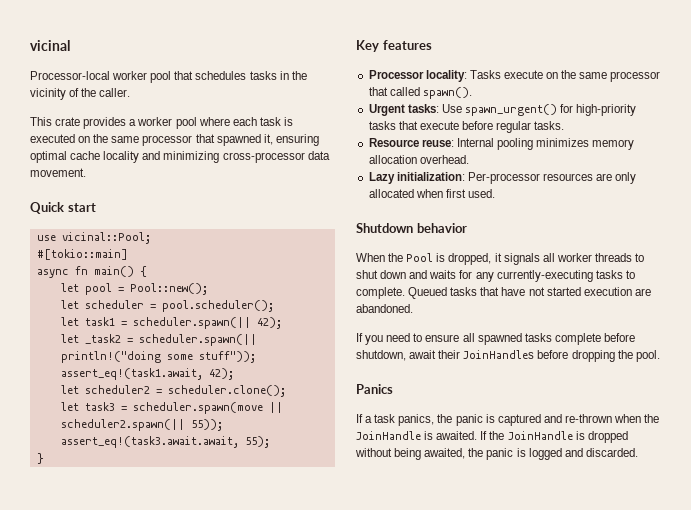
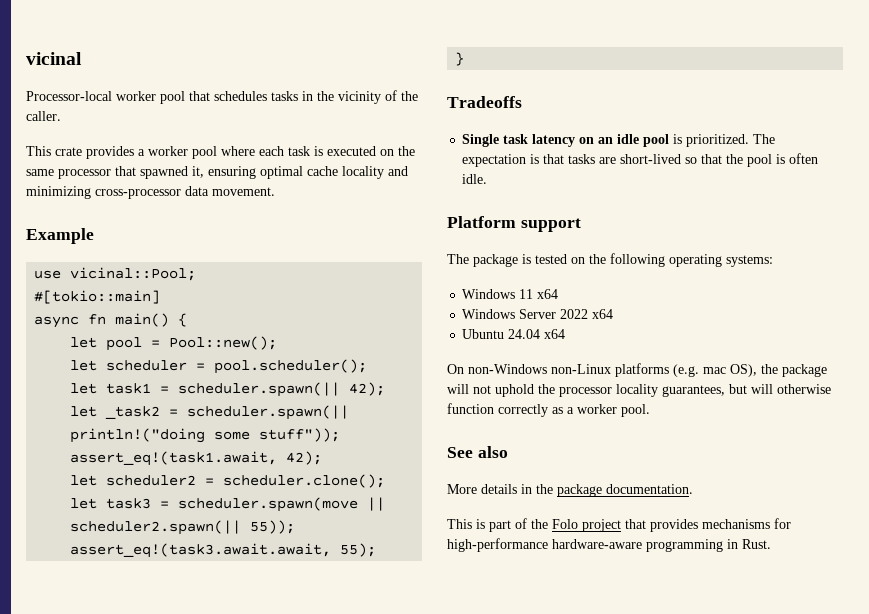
[30,202,96,214] Quick start -> [26,228,94,244] Example
[356,40,432,52] [368,70,661,82] [368,87,472,99] [368,104,637,116] [368,121,565,133] [368,138,635,150] [368,155,469,164] [368,172,637,184] [368,189,495,198] [356,223,467,233] [356,253,645,265] [356,270,635,282] [356,287,651,299] [356,304,413,313] [356,333,635,345] [356,350,660,362] [356,384,393,394] [356,414,660,426] [356,431,628,443] [355,448,638,460] Key features // Processor locality: Tasks execute on the same processor that called spawn(). // Urgent tasks: Use spawn_urgent() for high-priority tasks that execute before regular tasks. // Resource reuse: Internal pooling minimizes memory allocation overhead. // Lazy initialization: Per-processor resources are only allocated when first used. // Shutdown behavior // When the Pool is dropped, it signals all worker threads to shut down and waits for any currently-executing tasks to complete. Queued tasks that have not started execution are abandoned. // If you need to ensure all spawned tasks complete before shutdown, await their JoinHandles before dropping the pool. // Panics // If a task panics, the panic is captured and re-thrown when the JoinHandle is awaited. If the JoinHandle is dropped without being awaited, the panic is logged and discarded. -> [447,96,522,108] [462,134,776,147] [462,153,819,167] [462,174,488,184] [447,216,581,232] [447,253,773,267] [462,289,559,299] [462,309,614,319] [462,329,566,339] [447,363,827,377] [447,384,831,397] [447,403,650,417] [447,446,508,458] [447,484,693,497] [447,518,791,532] [447,538,771,552] Tradeoffs // Single task latency on an idle pool is prioritized. The expectation is that tasks are short-lived so that the pool is often idle. // Platform support // The package is tested on the following operating systems: // Windows 11 x64 // Windows Server 2022 x64 // Ubuntu 24.04 x64 // On non-Windows non-Linux platforms (e.g. mac OS), the package will not uphold the processor locality guarantees, but will otherwise function correctly as a worker pool. // See also // More details in the package documentation. // This is part of the Folo project that provides mechanisms for high-performance hardware-aware programming in Rust.

